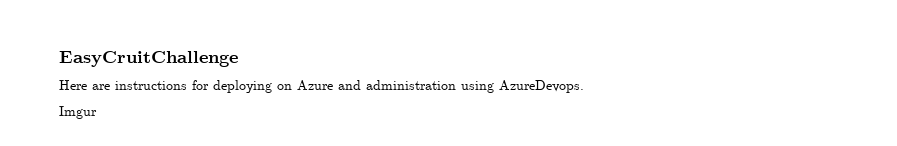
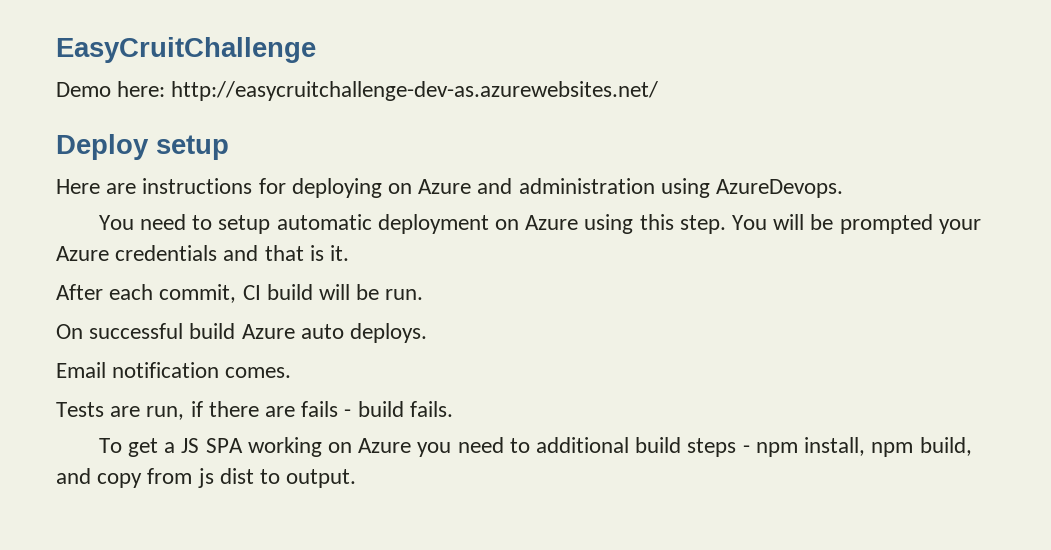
(238, 59) none -> [56,81,659,101] [56,134,229,160] // Demo here: http://easycruitchallenge-dev-as.azurewebsites.net/ // Deploy setup
[59,106,97,119] Imgur -> [98,214,981,234] [56,245,350,261] [56,284,424,303] [56,323,428,343] [56,362,292,378] [56,401,453,420] [98,437,972,457] [56,468,357,488] You need to setup automatic deployment on Azure using this step. You will be prompted your Azure credentials and that is it. // After each commit, CI build will be run. // On successful build Azure auto deploys. // Email notification comes. // Tests are run, if there are fails - build fails. // To get a JS SPA working on Azure you need to additional build steps - npm install, npm build, and copy from js dist to output.

